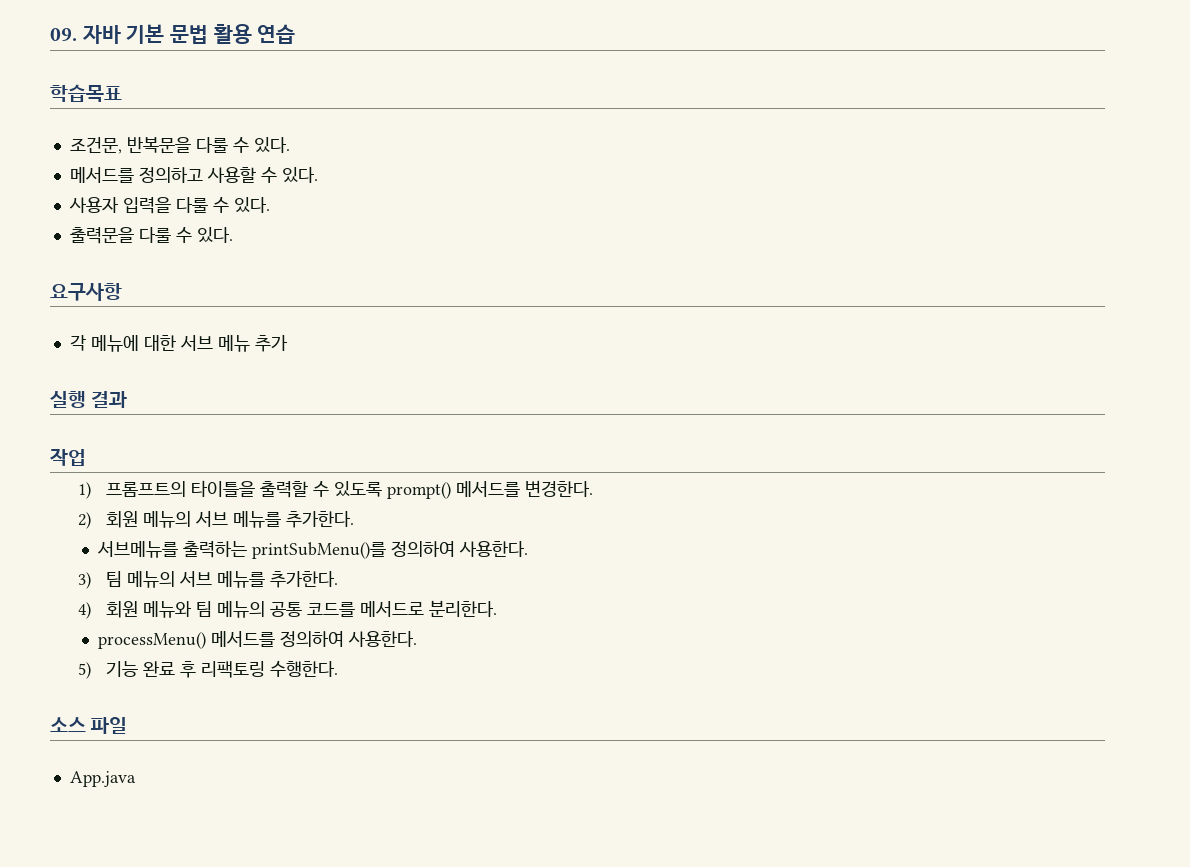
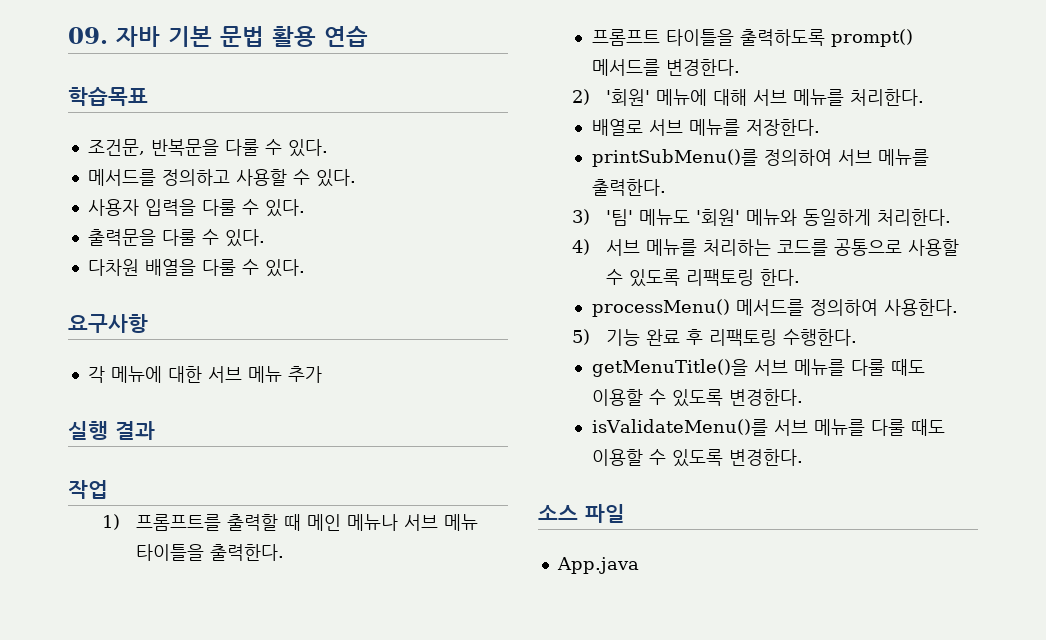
(233, 235) none -> [87,259,305,277] // 다차원 배열을 다룰 수 있다.
[106,480,594,499] [78,511,355,529] [96,541,528,559] [78,571,339,589] [78,600,498,619] 프롬프트의 타이틀을 출력할 수 있도록 prompt() 메서드를 변경한다. // 2) 회원 메뉴의 서브 메뉴를 추가한다. // 서브메뉴를 출력하는 printSubMenu()를 정의하여 사용한다. // 3) 팀 메뉴의 서브 메뉴를 추가한다. // 4) 회원 메뉴와 팀 메뉴의 공통 코드를 메서드로 분리한다. -> [135,514,478,531] [135,544,284,561] [591,29,913,47] [591,59,740,76] [571,89,924,106] [591,119,820,136] [591,149,929,167] [591,179,666,196] [571,209,951,226] [571,239,959,256] [605,269,800,287] 프롬프트를 출력할 때 메인 메뉴나 서브 메뉴 타이틀을 출력한다. // 프롬프트 타이틀을 출력하도록 prompt() 메서드를 변경한다. // 2) '회원' 메뉴에 대해 서브 메뉴를 처리한다. // 배열로 서브 메뉴를 저장한다. // printSubMenu()를 정의하여 서브 메뉴를 출력한다. // 3) '팀' 메뉴도 '회원' 메뉴와 동일하게 처리한다. // 4) 서브 메뉴를 처리하는 코드를 공통으로 사용할 수 있도록 리팩토링 한다.
(339, 669) none -> [591,359,925,377] [591,389,803,407] [591,419,945,436] [591,449,803,467] // getMenuTitle()을 서브 메뉴를 다룰 때도 이용할 수 있도록 변경한다. // isValidateMenu()를 서브 메뉴를 다룰 때도 이용할 수 있도록 변경한다.

